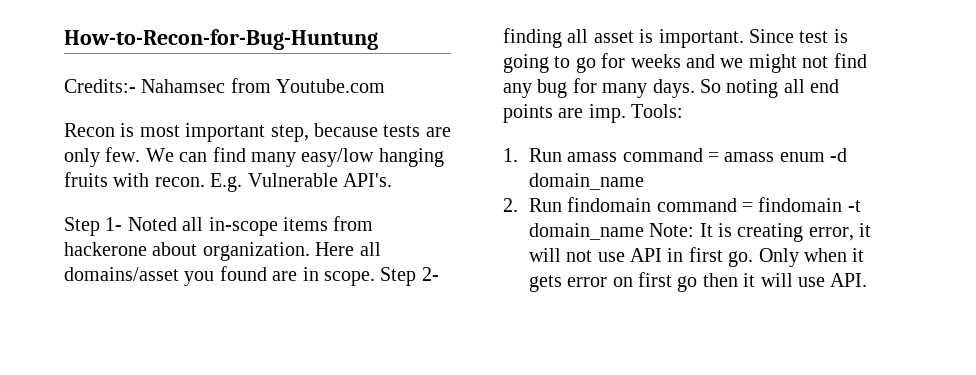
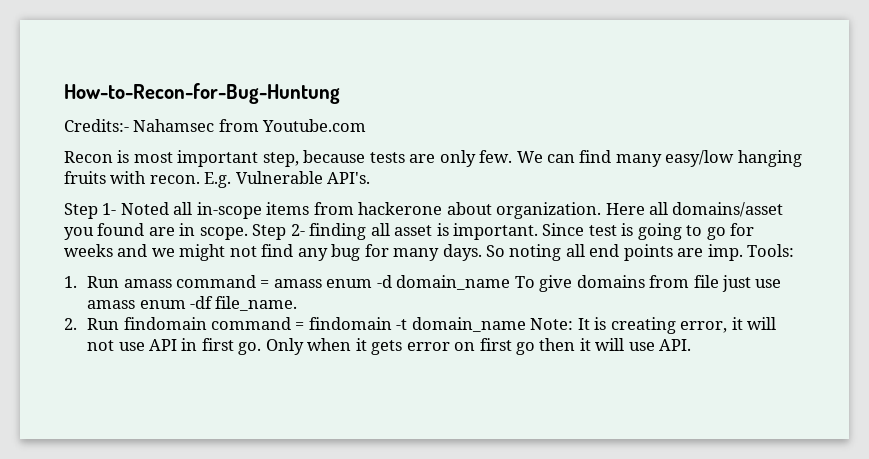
(644, 181) none -> [514,275,782,292] [87,296,298,311] To give domains from file just use amass enum -df file_name.

